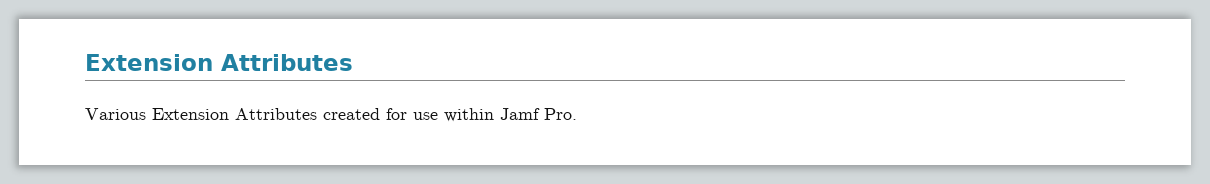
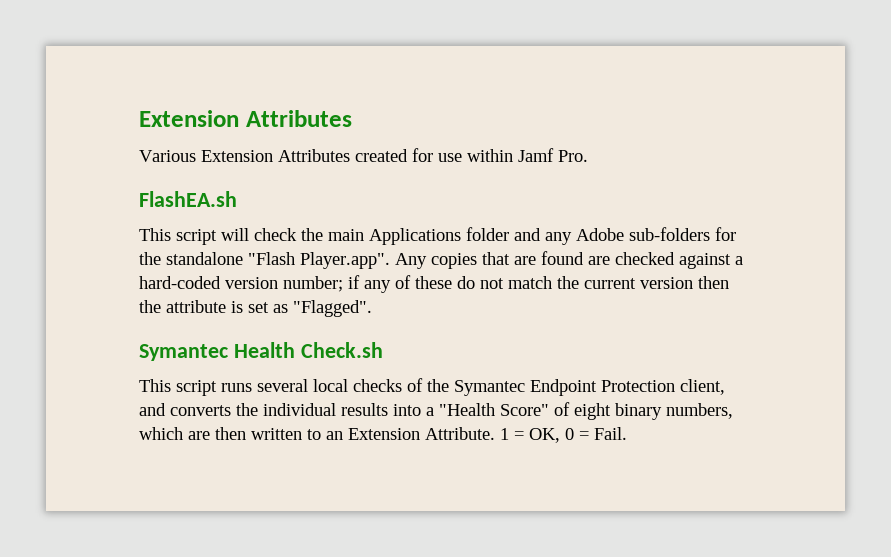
(577, 114) none -> [139,191,237,207] [139,227,736,245] [139,251,743,269] [139,275,729,293] [139,300,372,317] [139,342,383,361] [139,378,725,396] [139,402,733,420] [139,427,627,443] // FlashEA.sh // This script will check the main Applications folder and any Adobe sub-folders for the standalone "Flash Player.app". Any copies that are found are checked against a hard-coded version number; if any of these do not match the current version then the attribute is set as "Flagged". // Symantec Health Check.sh // This script runs several local checks of the Symantec Endpoint Protection client, and converts the individual results into a "Health Score" of eight binary numbers, which are then written to an Extension Attribute. 1 = OK, 0 = Fail.

